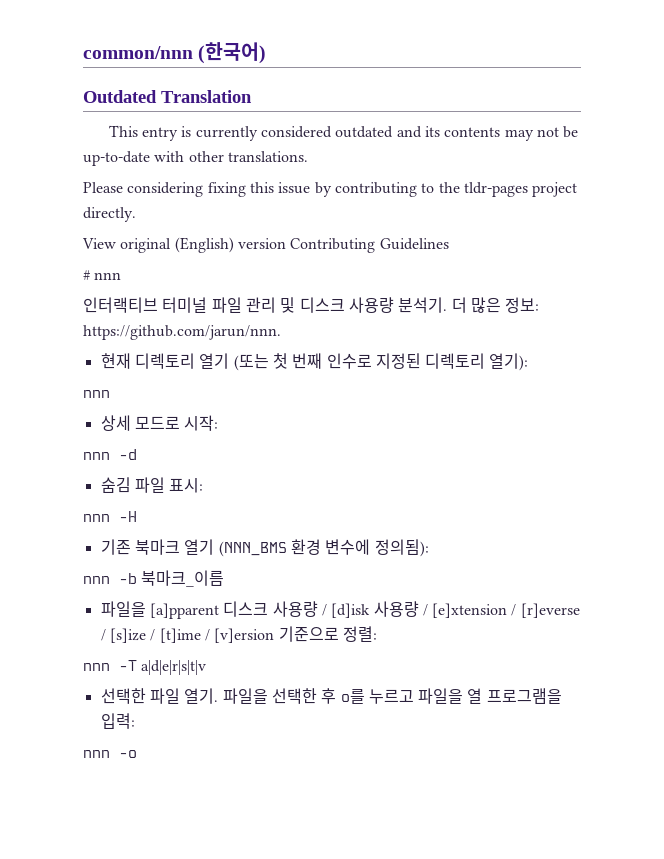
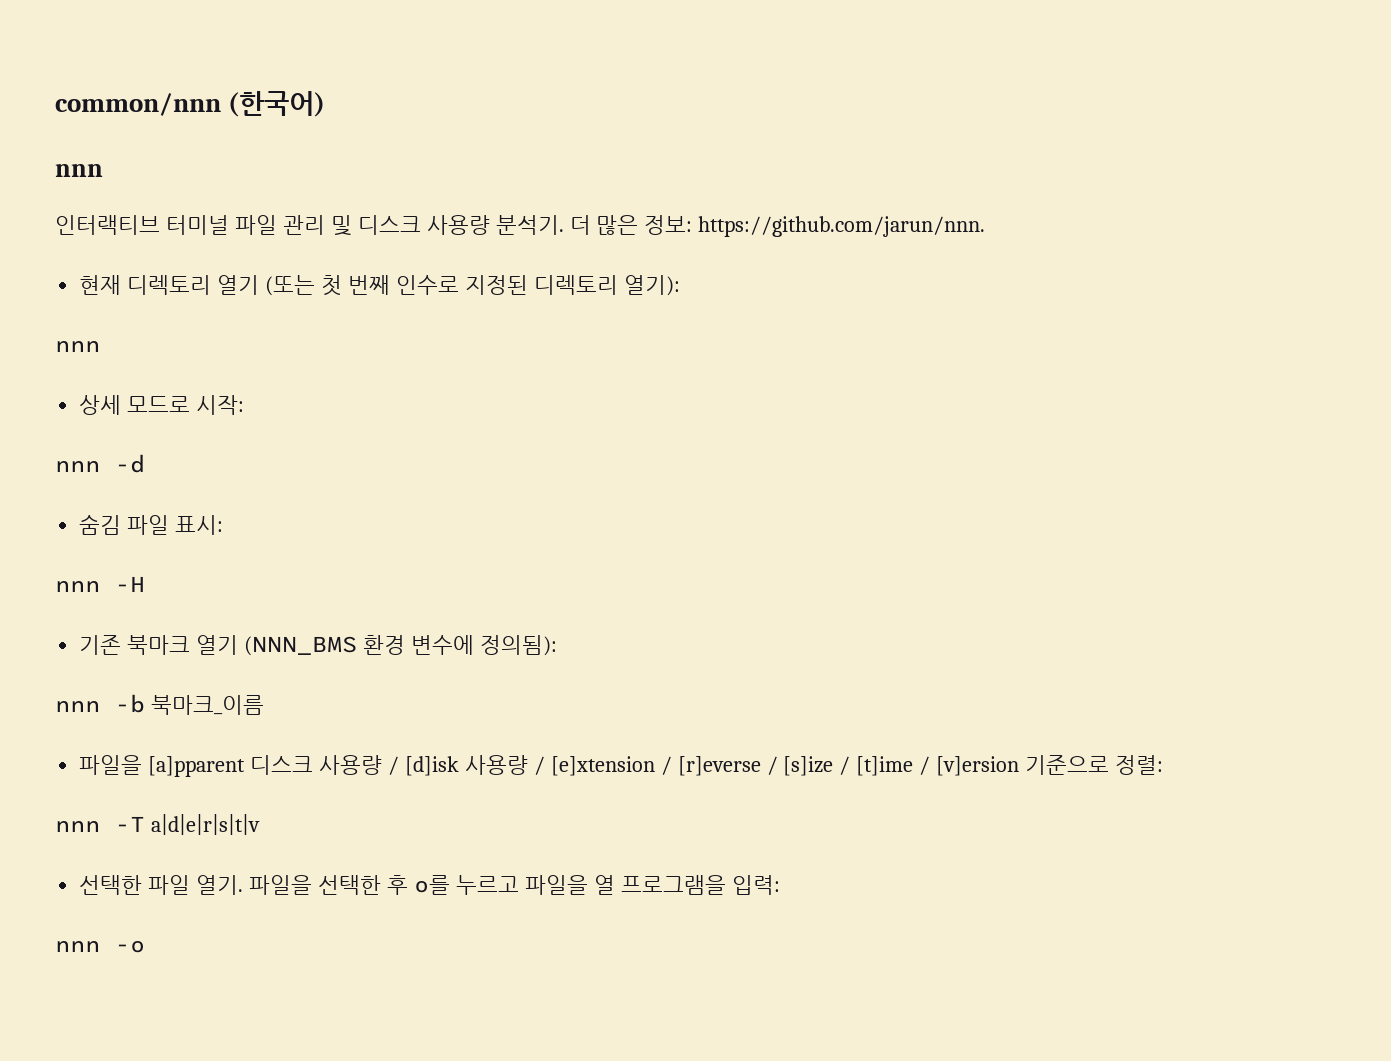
[83,90,252,103] [108,125,579,141] [83,151,308,166] [83,182,578,197] [83,207,136,222] [82,237,449,253] [83,270,90,280] Outdated Translation // This entry is currently considered outdated and its contents may not be up-to-date with other translations. // Please considering fixing this issue by contributing to the tldr-pages project directly. // View original (English) version Contributing Guidelines // # -> (326, 104) none

